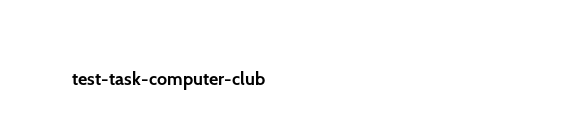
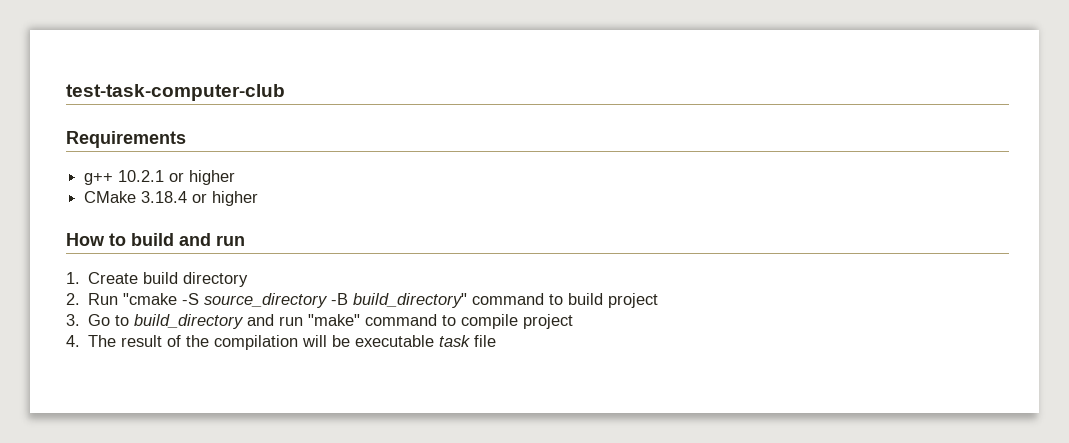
(265, 80) none -> [66,131,186,148] [84,170,236,185] [84,191,259,206] [66,233,245,246] [66,272,249,287] [66,293,659,308] [66,314,574,329] [66,335,497,350] // Requirements // g++ 10.2.1 or higher // CMake 3.18.4 or higher // How to build and run // 1. Create build directory // 2. Run "cmake -S source_directory -B build_directory" command to build project // 3. Go to build_directory and run "make" command to compile project // 4. The result of the compilation will be executable task file

